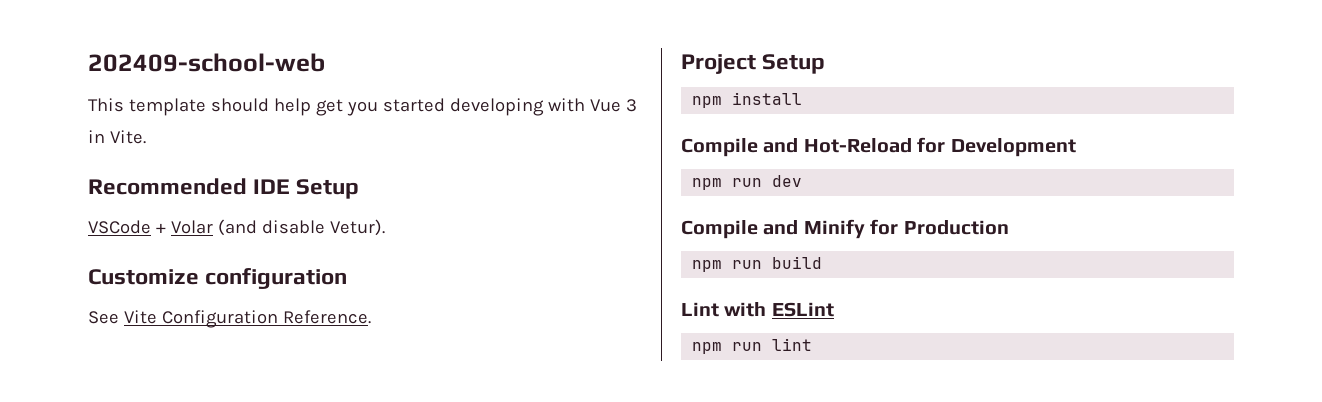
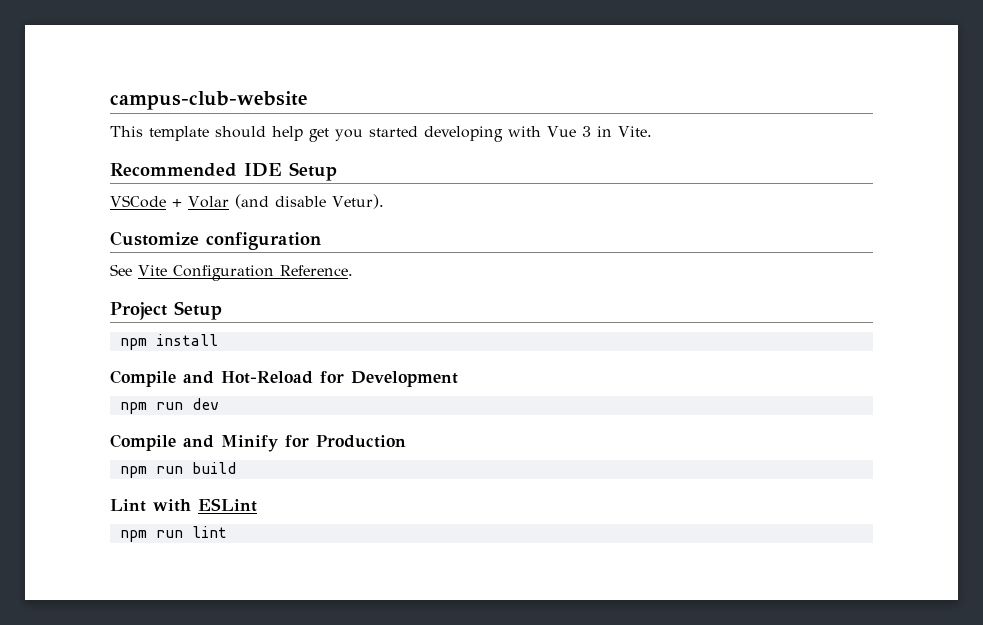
[88,53,325,72] 202409-school-web -> [110,91,308,110] campus-club-website

